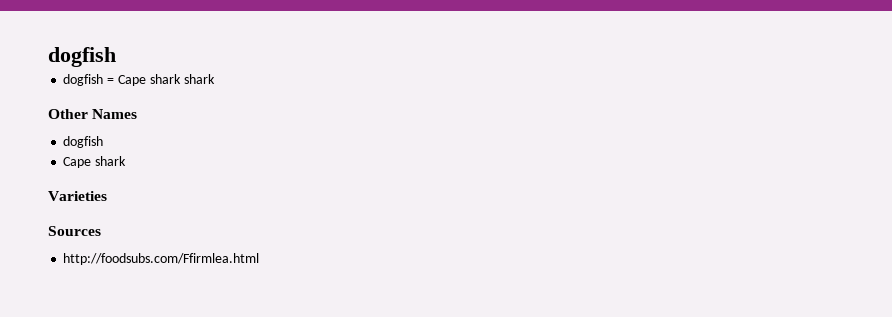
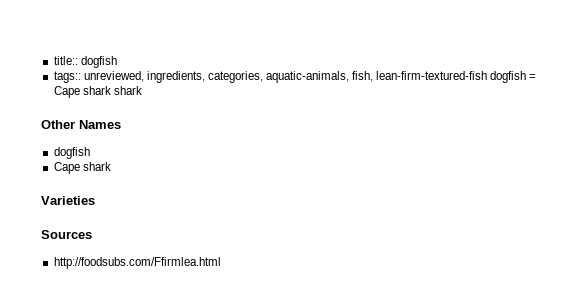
[48,47,116,67] dogfish // -> [53,56,117,68] [53,71,488,83] title:: dogfish // tags:: unreviewed, ingredients, categories, aquatic-animals, fish, lean-firm-textured-fish

